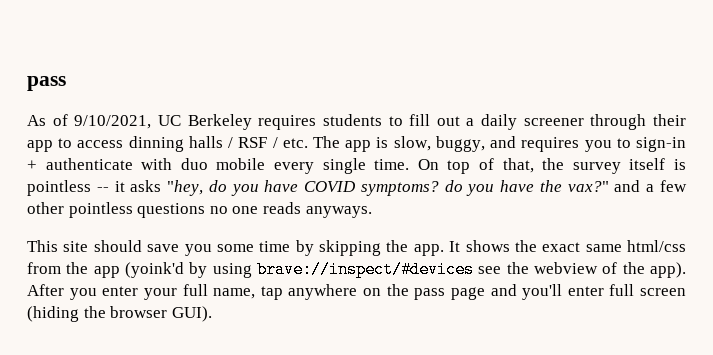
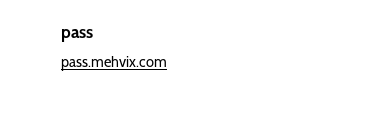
[27,114,686,130] [27,136,686,152] [27,158,687,174] [27,180,687,196] [27,202,372,218] [27,240,686,256] [27,261,687,278] [27,284,686,300] [27,306,212,322] As of 9/10/2021, UC Berkeley requires students to fill out a daily screener through their app to access dinning halls / RSF / etc. The app is slow, buggy, and requires you to sign-in + authenticate with duo mobile every single time. On top of that, the survey itself is pointless -- it asks "hey, do you have COVID symptoms? do you have the vax?" and a few other pointless questions no one reads anyways. // This site should save you some time by skipping the app. It shows the exact same html/css from the app (yoink'd by using brave://inspect/#devices see the webview of the app). After you enter your full name, tap anywhere on the pass page and you'll enter full screen (hiding the browser GUI). -> [61,56,167,71] pass.mehvix.com

